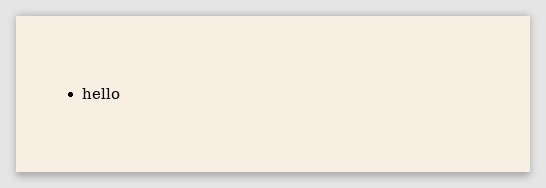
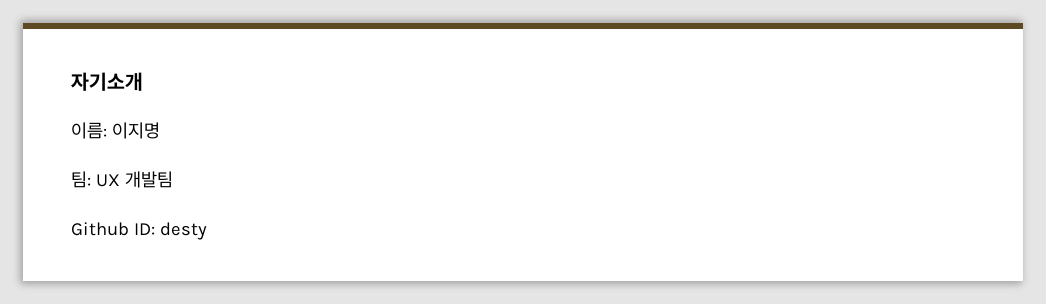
[81,88,120,99] hello -> [71,72,143,91] [71,122,160,139] [71,171,173,188] [71,222,207,240] 자기소개 // 이름: 이지명 // 팀: UX 개발팀 // Github ID: desty

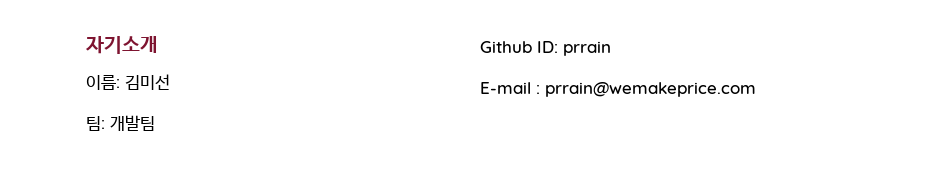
[111,122,160,139] 이지명 -> [125,74,170,90] 김미선
[95,174,120,187] UX -> (105, 123) none
[159,222,207,240] desty -> [563,41,611,56] [480,82,756,97] prrain // E-mail : prrain@wemakeprice.com

